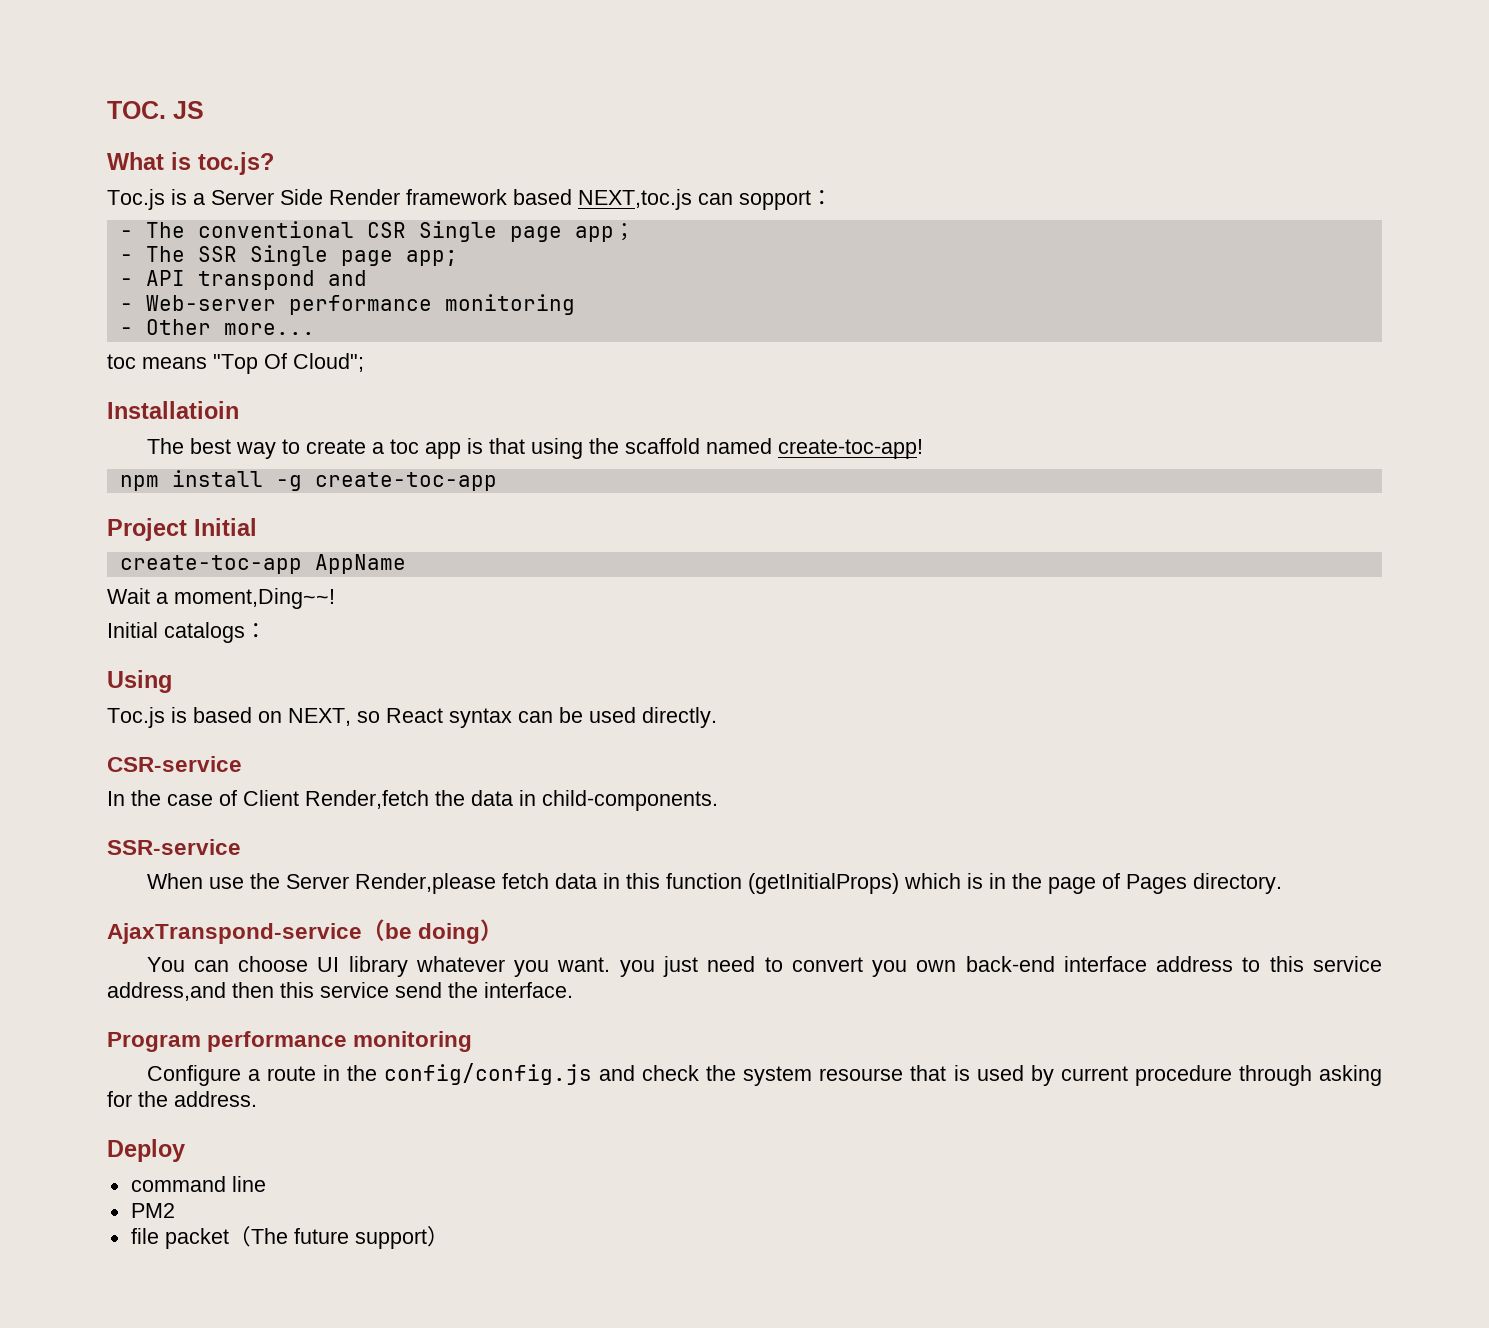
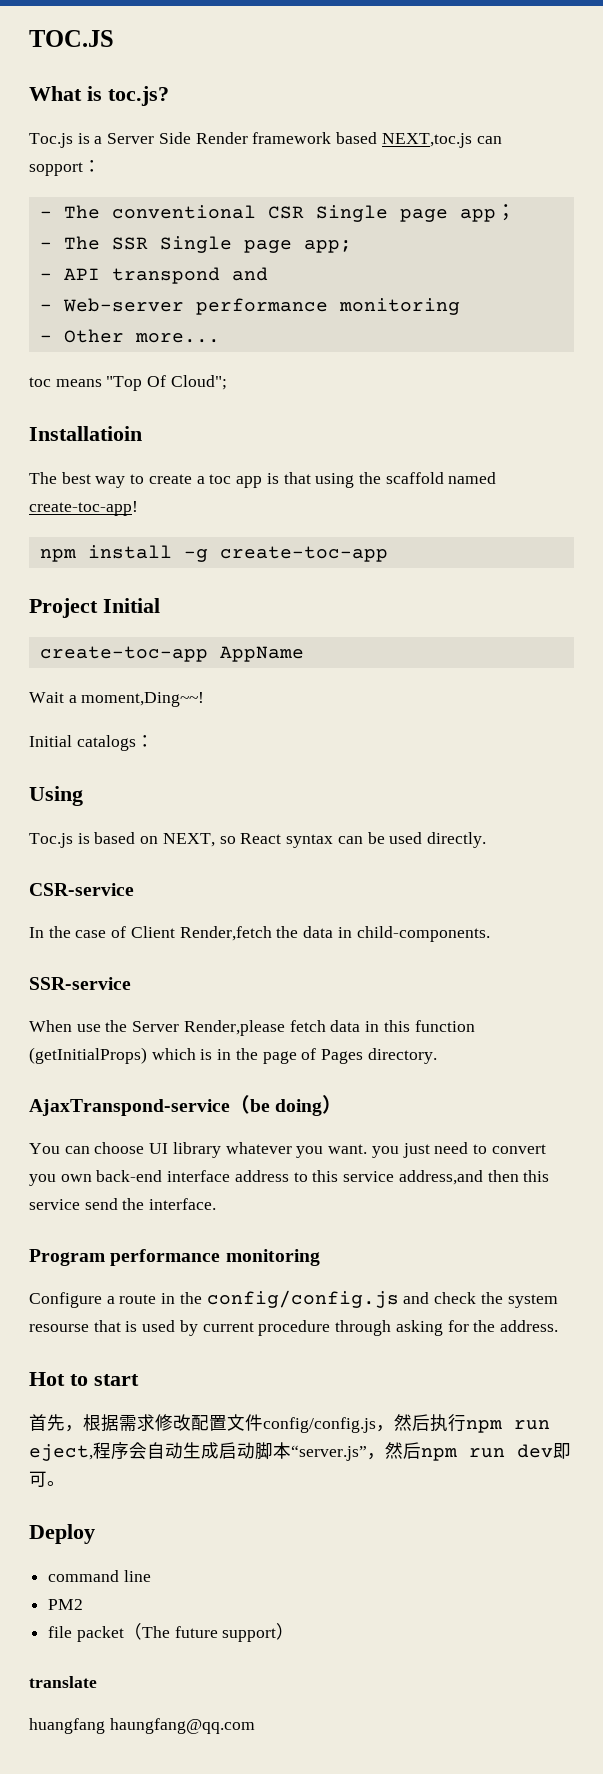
[107,101,204,119] TOC. JS -> [29,30,114,47] TOC.JS
(257, 1099) none -> [29,1372,139,1386] [29,1414,550,1433] [29,1442,571,1461] [29,1471,65,1487] // Hot to start // 首先，根据需求修改配置文件config/config.js，然后执行npm run eject,程序会自动生成启动脚本“server.js”，然后npm run dev即可。
(449, 1236) none -> [29,1676,97,1688] [29,1718,255,1734] // translate // huangfang haungfang@qq.com

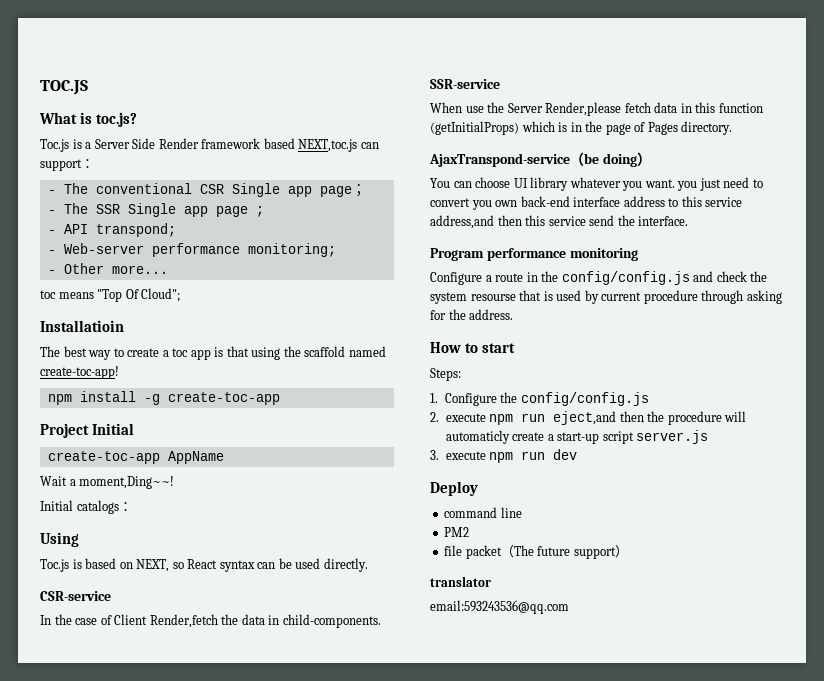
[29,162,83,176] sopport -> [40,159,82,171] support
[399,209,496,222] page app -> [287,186,352,197] app page
[243,240,352,253] page app; -> [183,206,264,217] app page ;
[111,267,268,284] transpond and -> [95,223,176,237] transpond;
[338,298,460,315] monitoring -> [247,243,336,257] monitoring;
[29,1372,65,1386] Hot -> [430,342,461,353] How
[29,1414,550,1433] [29,1442,421,1461] 首先，根据需求修改配置文件config/config.js，然后执行npm run eject,程序会自动生成启动脚本“server.js”，然后 -> [430,368,461,381] [430,392,649,406] [430,411,747,425] [445,430,709,444] [430,450,486,460] Steps: // 1. Configure the config/config.js // 2. execute npm run eject,and then the procedure will automaticly create a start-up script server.js // 3. execute
[553,1443,571,1459] [29,1471,65,1487] 即可。 -> (578, 454) none
[29,1676,97,1688] [29,1718,255,1734] translate // huangfang haungfang@qq.com -> [430,576,491,587] [430,600,569,614] translator // email:593243536@qq.com

